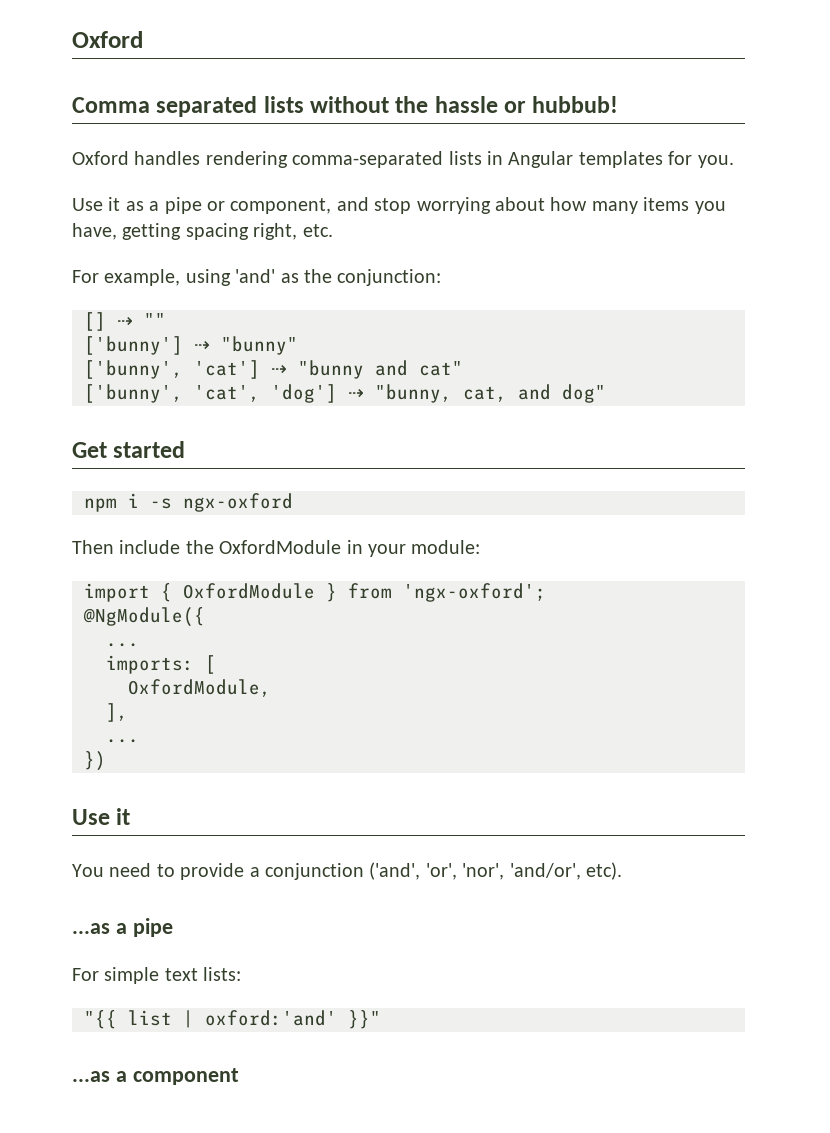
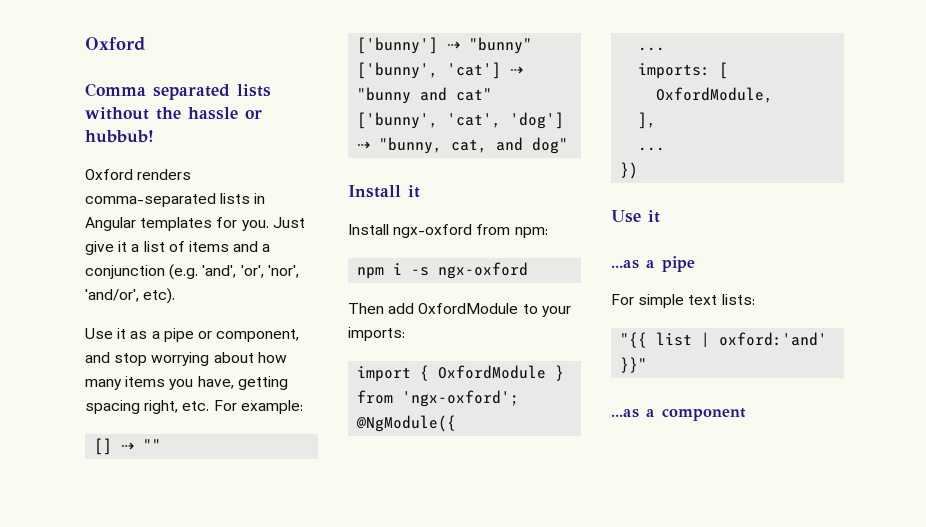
[134,151,288,168] handles rendering -> [137,169,192,180] renders
(734, 161) none -> [272,217,305,228] [85,241,271,255] [85,264,299,280] [85,288,176,304] Just give it a list of items and a conjunction (e.g. 'and', 'or', 'nor', 'and/or', etc).
[72,269,442,286] // For example, using 'and' as the conjunction: -> [213,400,303,414] For example:
[72,441,186,458] Get started -> [348,185,420,198] [348,224,548,238] Install it // Install ngx-oxford from npm:
[119,540,481,557] include the OxfordModule in your module: -> [388,303,571,317] [348,327,405,341] add OxfordModule to your imports:
[72,862,622,880] // You need to provide a conjunction ('and', 'or', 'nor', 'and/or', etc). -> (660, 216) none

